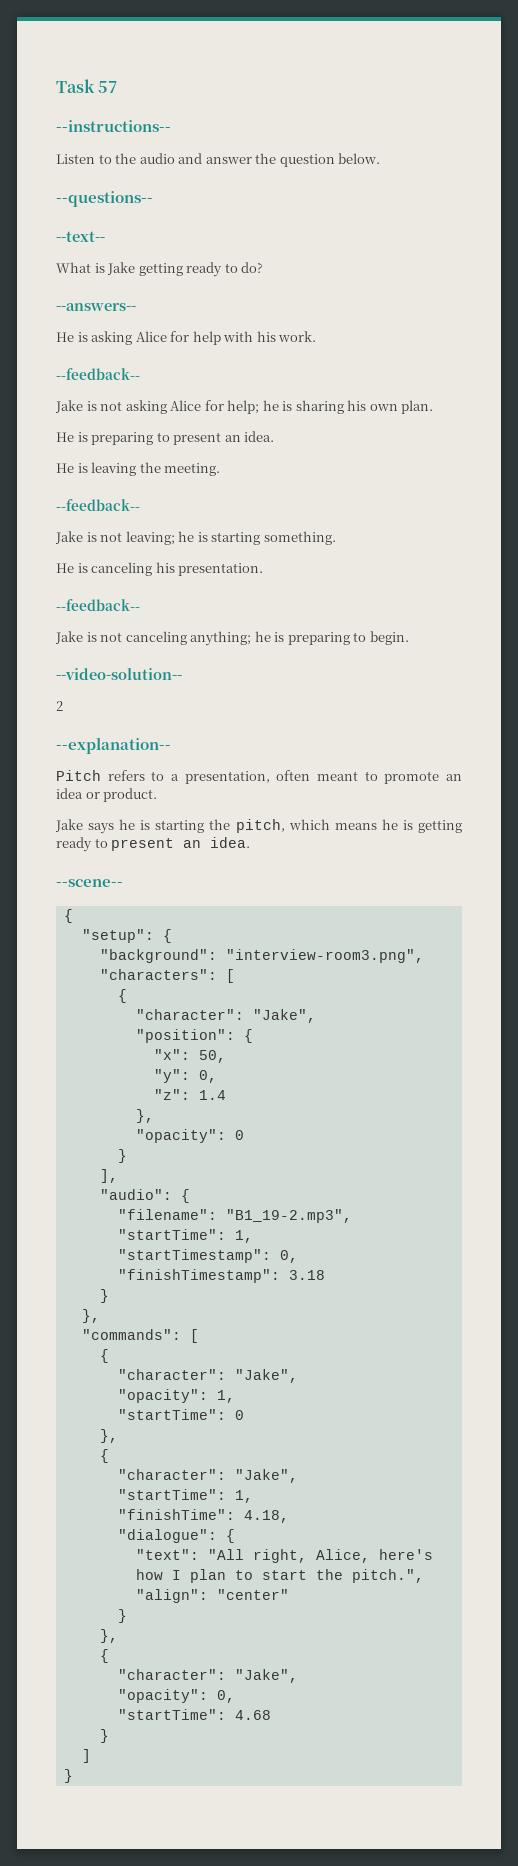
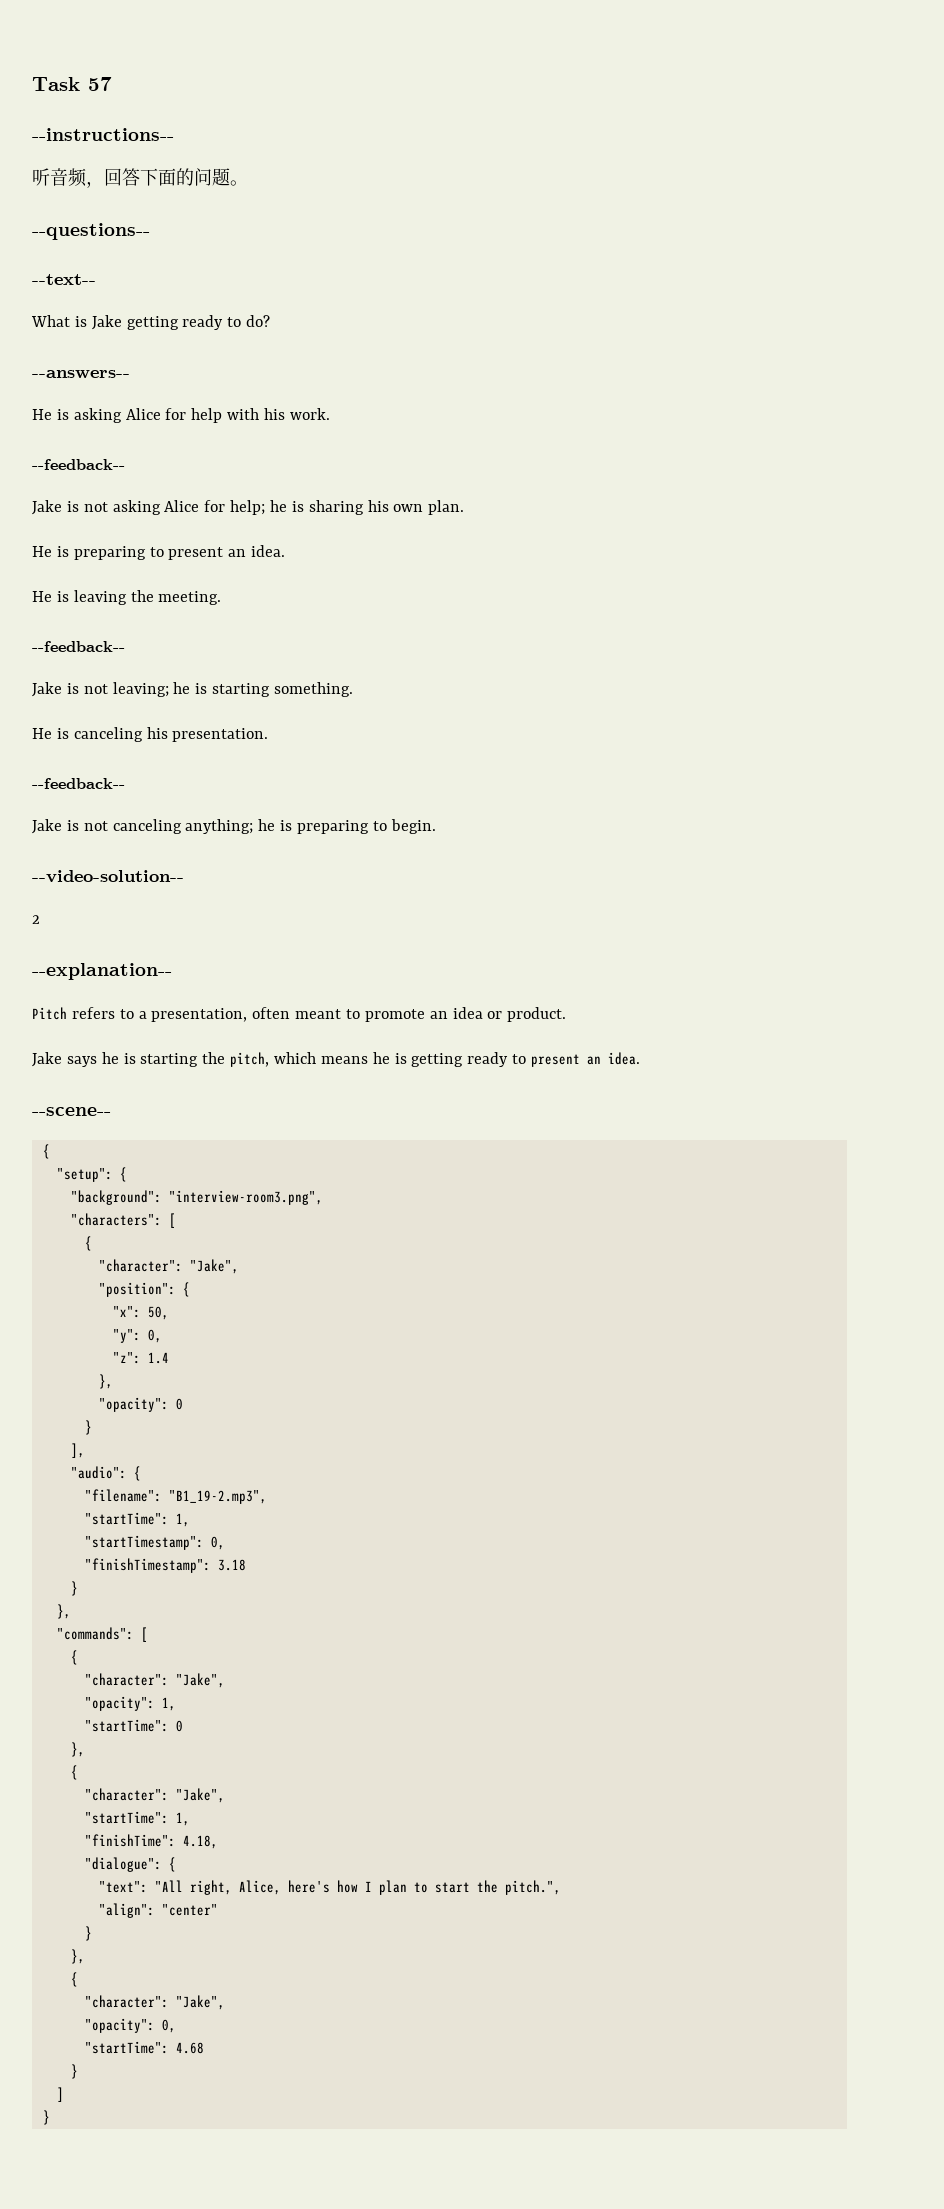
[56,153,381,167] Listen to the audio and answer the question below. -> [32,168,248,188] 听音频，回答下面的问题。

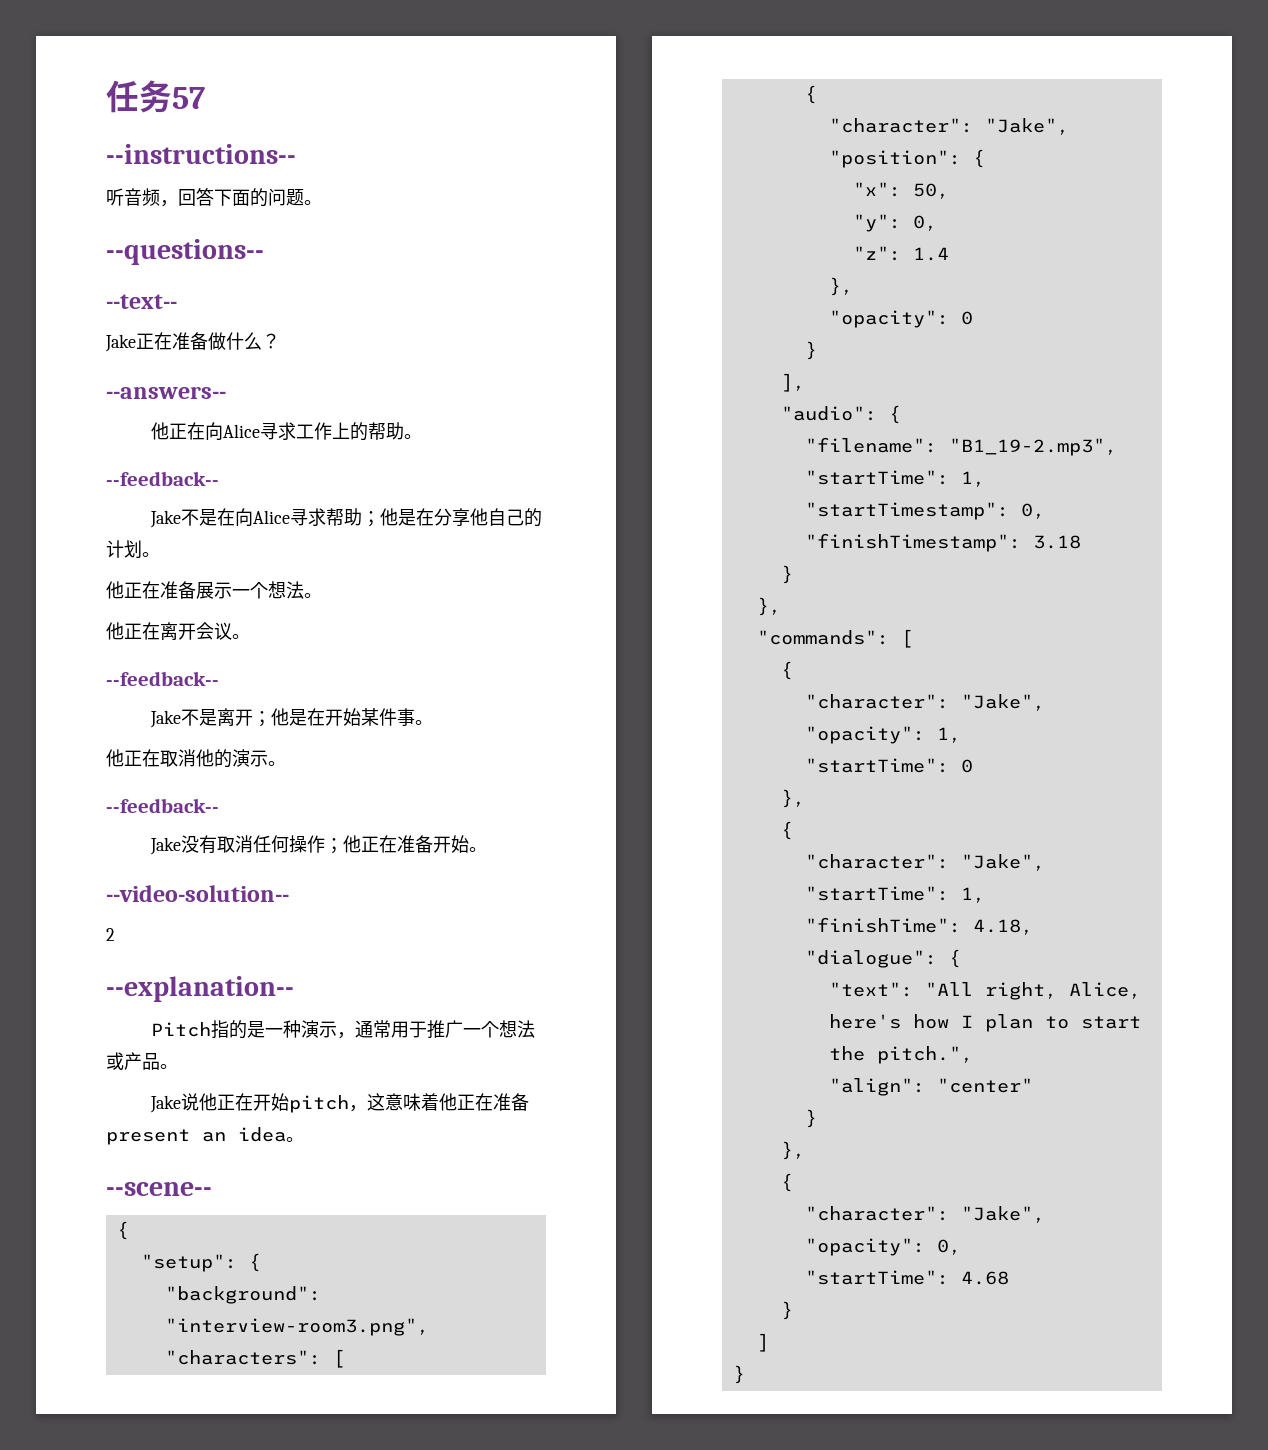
[32,77,80,91] Task -> [106,80,172,113] 任务
[31,315,271,330] [32,370,130,378] [32,408,330,423] [32,459,125,470] [32,500,465,515] [32,545,286,560] [32,590,222,605] [32,641,125,652] [32,682,354,697] [32,727,269,742] [32,778,125,789] [32,819,436,834] [32,870,184,883] [32,915,40,924] [32,963,172,980] [32,1007,567,1022] [32,1052,641,1067] What is Jake getting ready to do? // --answers-- // He is asking Alice for help with his work. // --feedback-- // Jake is not asking Alice for help; he is sharing his own plan. // He is preparing to present an idea. // He is leaving the meeting. // --feedback-- // Jake is not leaving; he is starting something. // He is canceling his presentation. // --feedback-- // Jake is not canceling anything; he is preparing to begin. // --video-solution-- // 2 // --explanation-- // Pitch refers to a presentation, often meant to promote an idea or product. // Jake says he is starting the pitch, which means he is getting ready to present an idea. -> [105,332,280,352] [106,386,226,399] [150,422,422,441] [106,471,219,486] [149,508,542,528] [106,540,160,558] [106,581,322,599] [106,622,250,640] [106,671,219,686] [149,708,433,728] [106,749,286,768] [106,798,219,813] [149,835,487,855] [106,885,289,902] [106,928,115,941] [106,976,294,1002] [150,1020,535,1039] [106,1052,178,1070] [149,1093,529,1113] [106,1127,304,1145] Jake正在准备做什么？ // --answers-- // 他正在向Alice寻求工作上的帮助。 // --feedback-- // Jake不是在向Alice寻求帮助；他是在分享他自己的计划。 // 他正在准备展示一个想法。 // 他正在离开会议。 // --feedback-- // Jake不是离开；他是在开始某件事。 // 他正在取消他的演示。 // --feedback-- // Jake没有取消任何操作；他正在准备开始。 // --video-solution-- // 2 // --explanation-- // Pitch指的是一种演示，通常用于推广一个想法或产品。 // Jake说他正在开始pitch，这意味着他正在准备present an idea。

